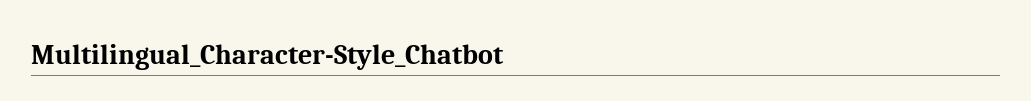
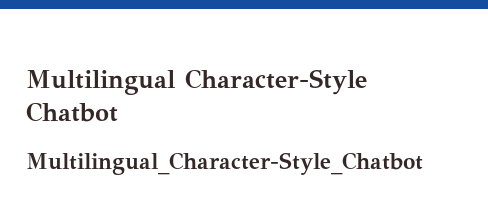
(31, 57) none -> [26,69,367,95] [26,102,118,122] Multilingual Character-Style Chatbot //

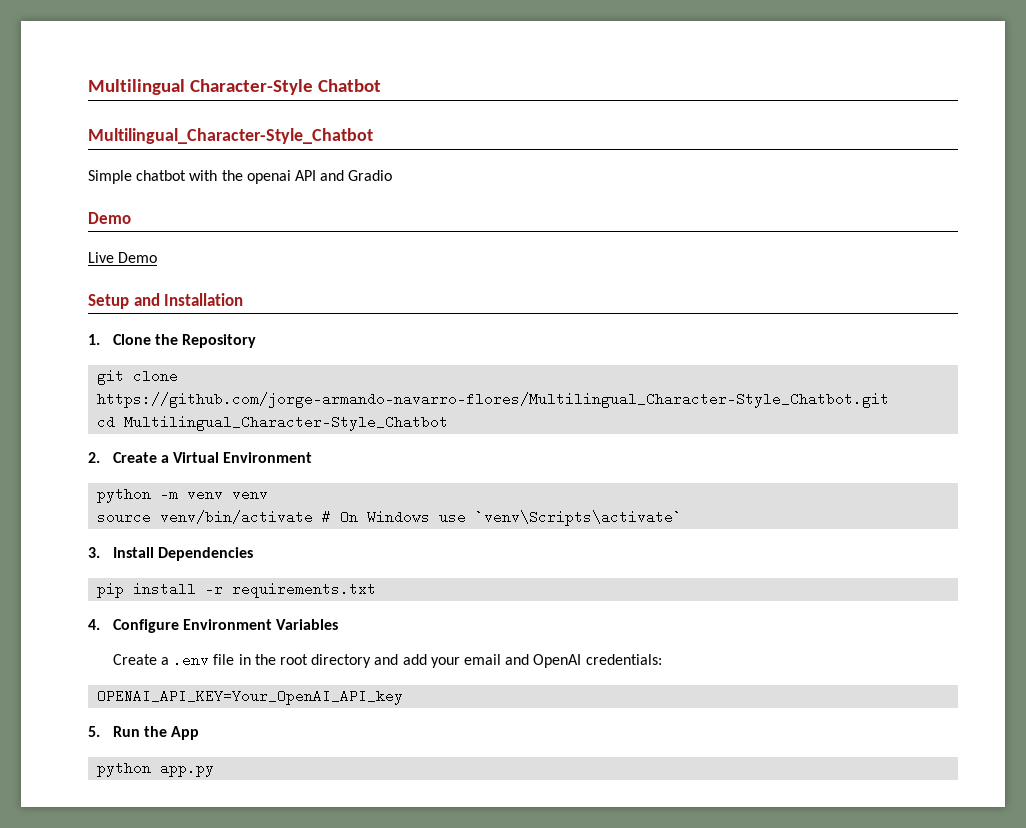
(423, 163) none -> [88,170,393,184] [88,212,131,224] [88,252,158,263] [88,293,244,309] [88,334,257,348] [97,369,179,385] [97,392,890,408] [97,415,449,431] [88,452,313,463] [97,487,269,503] [97,510,683,526] [88,547,254,561] [97,582,377,598] [88,619,339,633] [112,653,662,668] [97,689,404,705] [88,726,200,740] [97,761,215,777] // Simple chatbot with the openai API and Gradio // Demo // Live Demo // Setup and Installation // 1. Clone the Repository // git clone https://github.com/jorge-armando-navarro-flores/Multilingual_Character-Style_Chatbot.git // cd Multilingual_Character-Style_Chatbot // 2. Create a Virtual Environment // python -m venv venv // source venv/bin/activate # On Windows use `venv\Scripts\activate` // 3. Install Dependencies // pip install -r requirements.txt // 4. Configure Environment Variables // Create a .env file in the root directory and add your email and OpenAI credentials: // OPENAI_API_KEY=Your_OpenAI_API_key // 5. Run the App // python app.py

